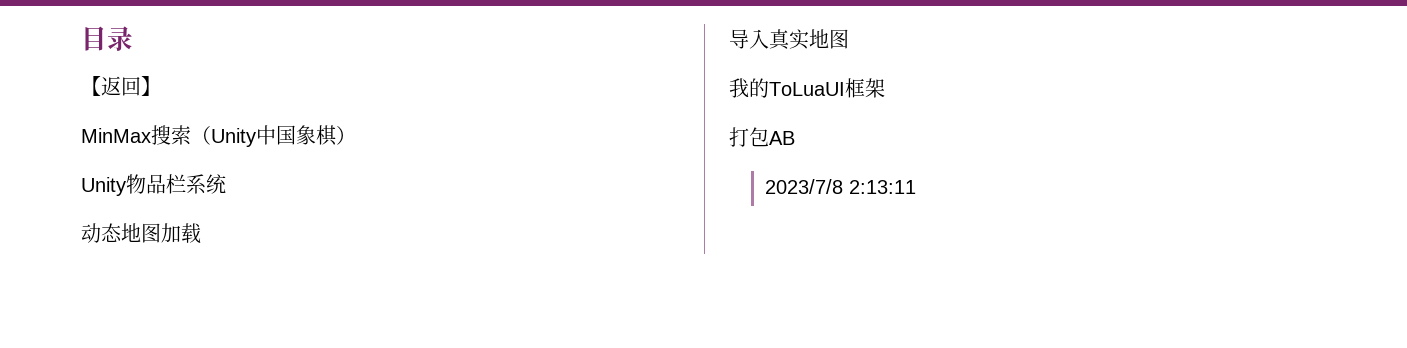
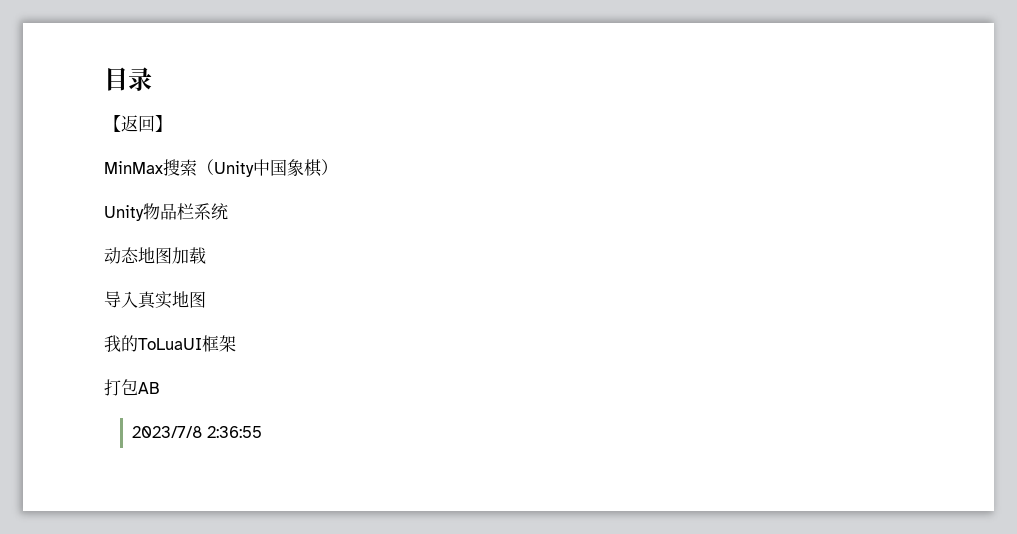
[848,180,916,194] 2:13:11 -> [206,426,262,438] 2:36:55

